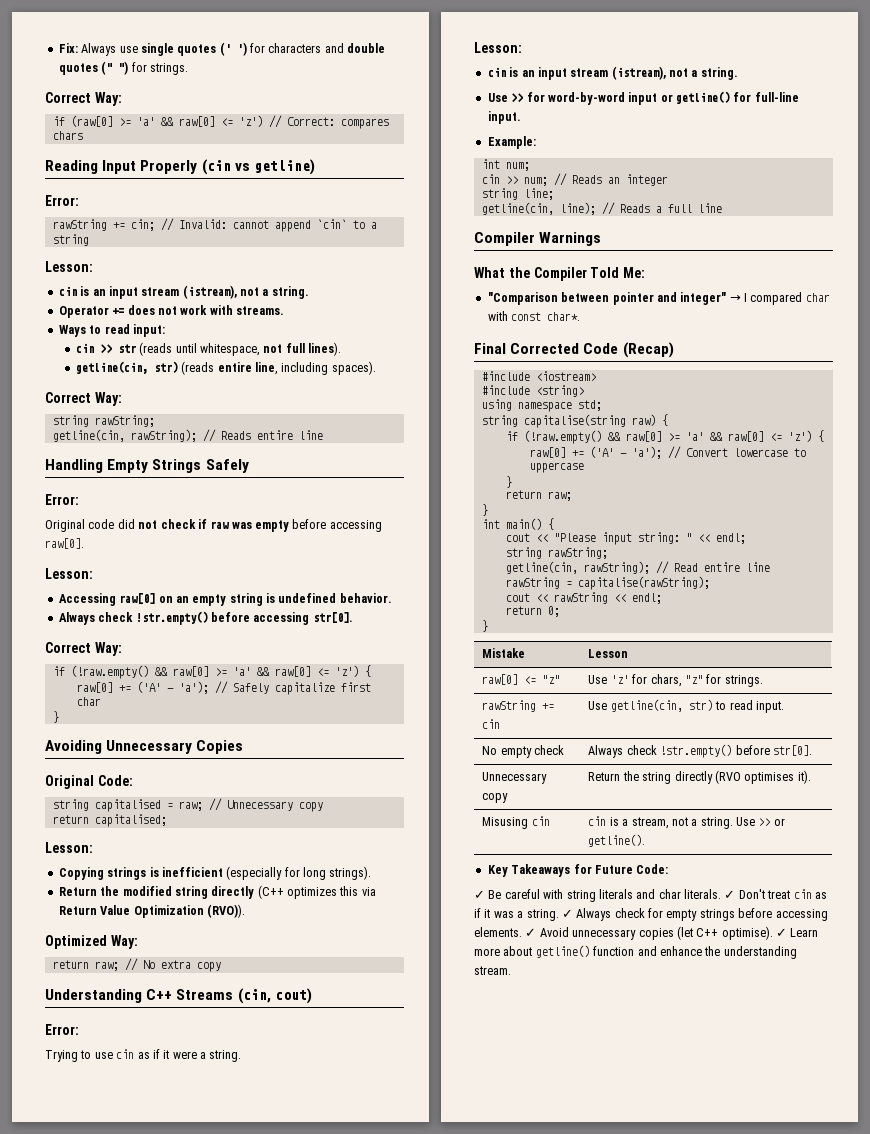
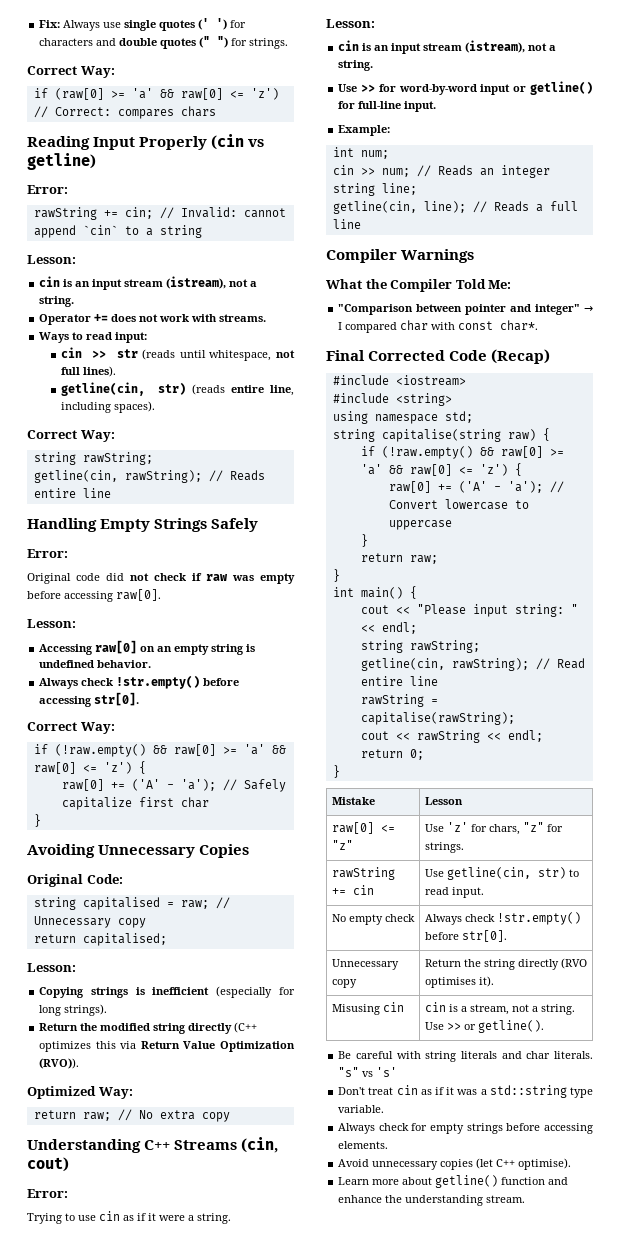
[487,864,669,877] [474,890,485,899] Key Takeaways for Future Code: // ✓ -> (544, 1026) none
[724,890,736,899] ✓ -> [338,1067,398,1077] "s" vs 's' //
[526,909,573,921] string. ✓ -> [489,1085,593,1098] [338,1105,385,1113] std::string type variable. //
[525,928,537,937] ✓ -> (389, 1145) //
[776,928,787,937] ✓ -> (572, 1164) //

